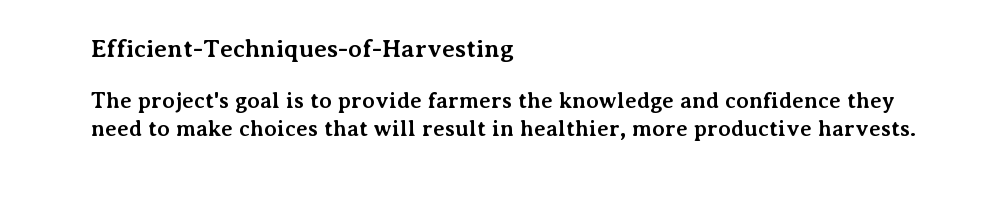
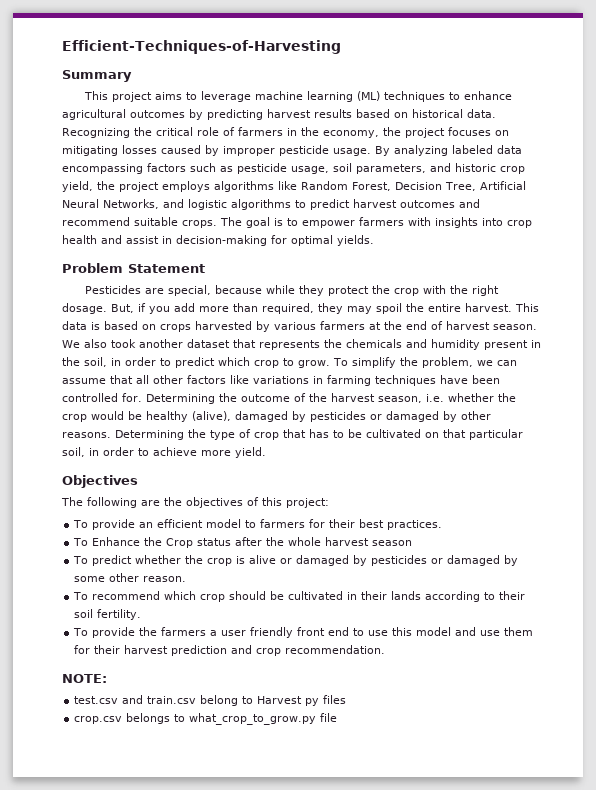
[91,92,895,113] [91,120,916,141] The project's goal is to provide farmers the knowledge and confidence they need to make choices that will result in healthier, more productive harvests. -> [62,70,132,82] [84,91,513,102] [62,109,496,120] [62,127,509,138] [62,145,522,156] [62,163,525,174] [62,181,526,192] [62,199,480,210] [62,217,532,228] [62,235,374,246] [62,263,205,273] [85,285,500,296] [62,303,539,314] [62,321,537,332] [62,339,541,350] [62,357,517,368] [62,375,500,386] [62,393,516,404] [62,411,491,422] [62,429,523,440] [62,447,266,458] [62,475,138,488] [61,497,329,508] [73,519,443,530] [73,537,413,548] [73,555,519,566] [74,573,187,582] [73,591,526,602] [74,609,142,620] [73,627,534,638] [74,645,386,656] [62,674,107,683] [74,695,347,706] [74,713,338,725] Summary // This project aims to leverage machine learning (ML) techniques to enhance agricultural outcomes by predicting harvest results based on historical data. Recognizing the critical role of farmers in the economy, the project focuses on mitigating losses caused by improper pesticide usage. By analyzing labeled data encompassing factors such as pesticide usage, soil parameters, and historic crop yield, the project employs algorithms like Random Forest, Decision Tree, Artificial Neural Networks, and logistic algorithms to predict harvest outcomes and recommend suitable crops. The goal is to empower farmers with insights into crop health and assist in decision-making for optimal yields. // Problem Statement // Pesticides are special, because while they protect the crop with the right dosage. But, if you add more than required, they may spoil the entire harvest. This data is based on crops harvested by various farmers at the end of harvest season. We also took another dataset that represents the chemicals and humidity present in the soil, in order to predict which crop to grow. To simplify the problem, we can assume that all other factors like variations in farming techniques have been controlled for. Determining the outcome of the harvest season, i.e. whether the crop would be healthy (alive), damaged by pesticides or damaged by other reasons. Determining the type of crop that has to be cultivated on that particular soil, in order to achieve more yield. // Objectives // The following are the objectives of this project: // To provide an efficient model to farmers for their best practices. // To Enhance the Crop status after the whole harvest season // To predict whether the crop is alive or damaged by pesticides or damaged by some other reason. // To recommend which crop should be cultivated in their lands according to their soil fertility. // To provide the farmers a user friendly front end to use this model and use them for their harvest prediction and crop recommendation. // NOTE: // test.csv and train.csv belong to Harvest py files // crop.csv belongs to what_crop_to_grow.py file

